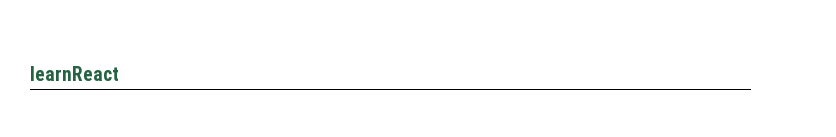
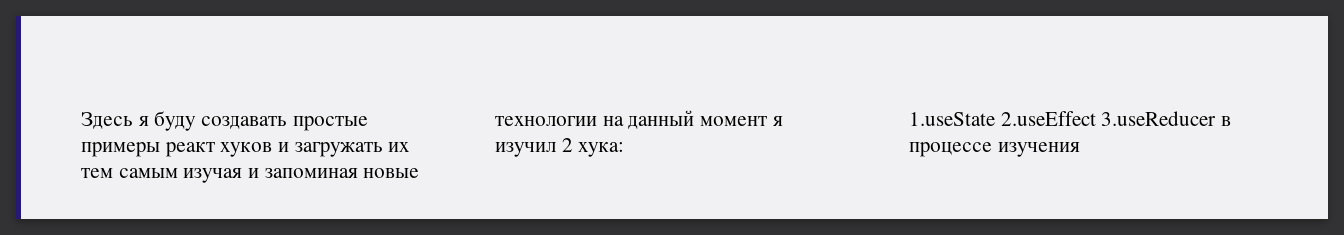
[30,66,119,81] learnReact -> [81,111,368,131] [81,142,410,157] [81,168,420,183] [495,110,783,129] [495,138,625,157] [909,111,1232,126] [909,142,1080,157] Здесь я буду создавать простые примеры реакт хуков и загружать их тем самым изучая и запоминая новые технологии на данный момент я изучил 2 хука: // 1.useState 2.useEffect 3.useReducer в процессе изучения

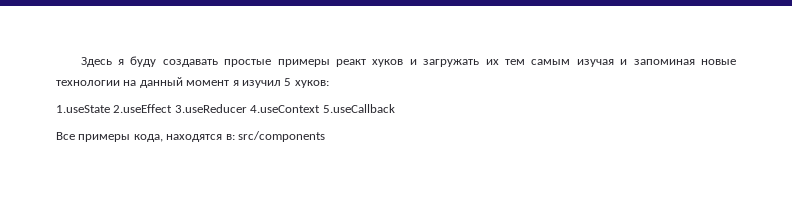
[561,138,625,157] 2 хука: -> [284,78,329,88] 5 хуков:
[1221,116,1232,126] [909,142,1080,157] в процессе изучения -> [250,104,395,113] [56,131,325,142] 4.useContext 5.useCallback // Все примеры кода, находятся в: src/components

